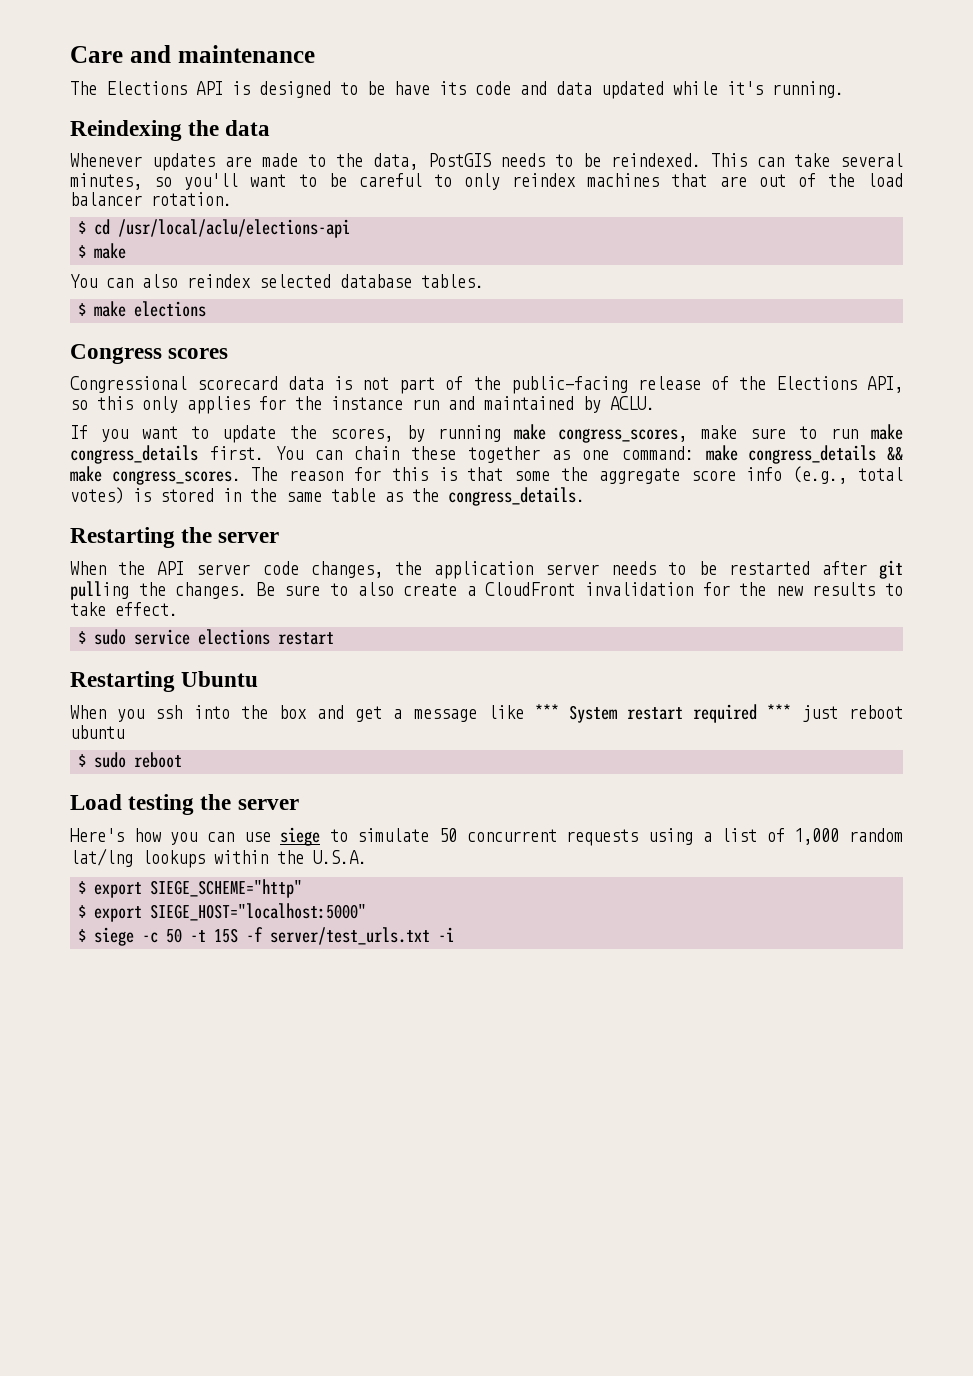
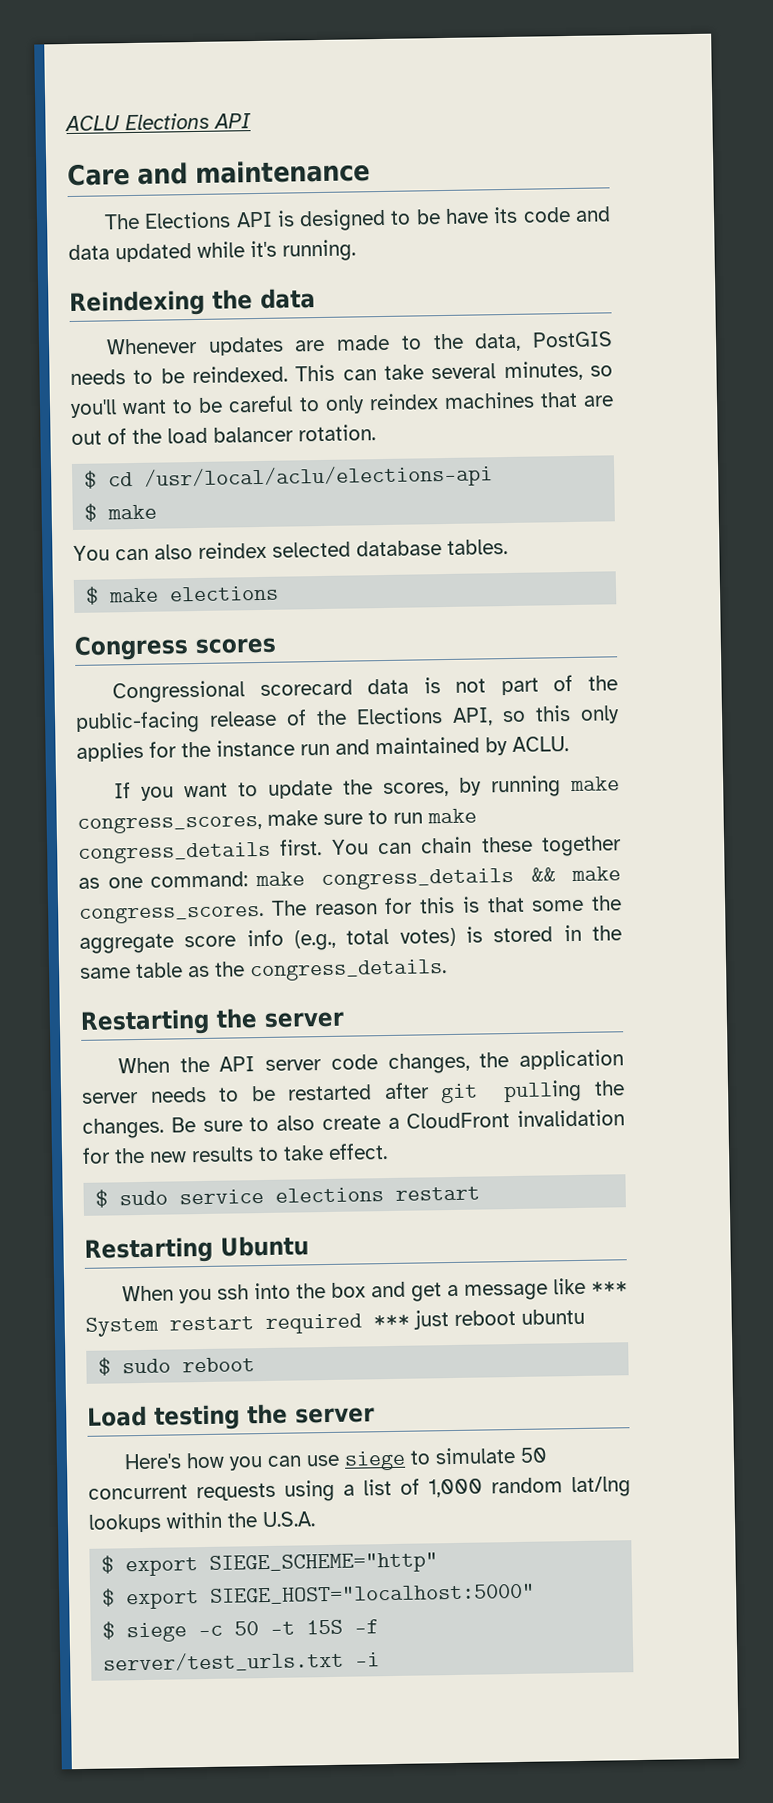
(70, 54) none -> [64,112,251,132] ACLU Elections API //

